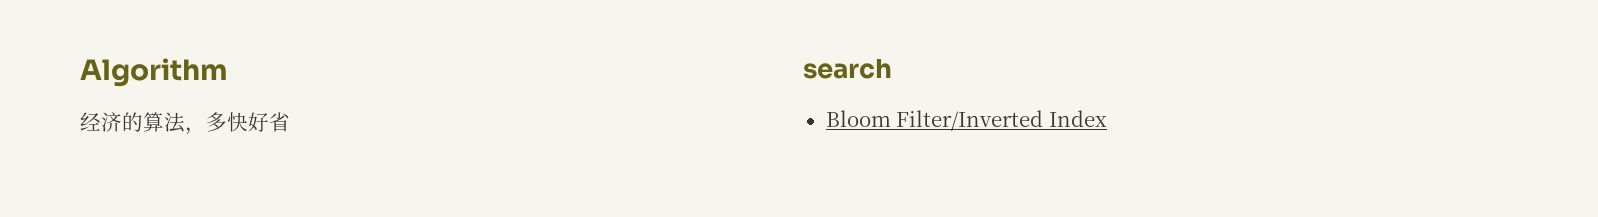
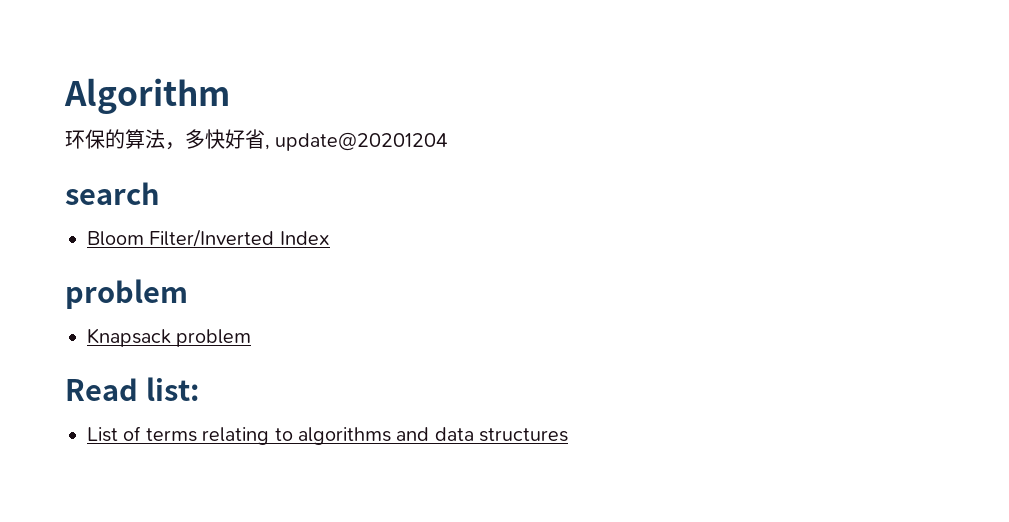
[80,112,122,132] 经济 -> [65,129,105,149] 环保
(290, 122) none -> [265,132,449,151] , update@20201204
(1107, 118) none -> [65,279,188,309] [87,328,252,347] [65,377,199,401] [87,426,569,445] // problem // Knapsack problem // Read list: // List of terms relating to algorithms and data structures

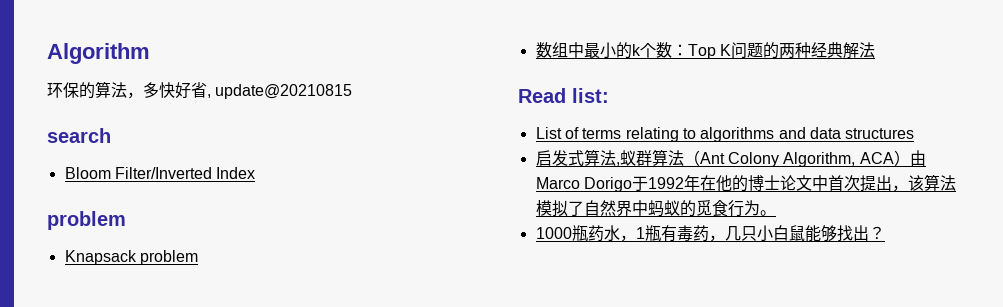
[275,132,449,151] update@20201204 -> [215,84,353,99] update@20210815
(252, 338) none -> [535,42,875,59] // 数组中最小的k个数：Top K问题的两种经典解法
(569, 435) none -> [535,149,926,167] [535,174,956,192] [535,200,776,217] [535,225,885,242] // 启发式算法,蚁群算法（Ant Colony Algorithm, ACA）由Marco Dorigo于1992年在他的博士论文中首次提出，该算法模拟了自然界中蚂蚁的觅食行为。 // 1000瓶药水，1瓶有毒药，几只小白鼠能够找出？

